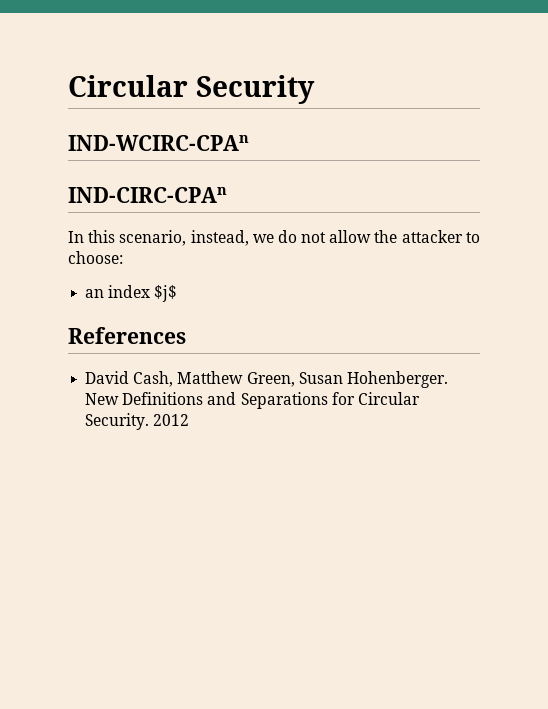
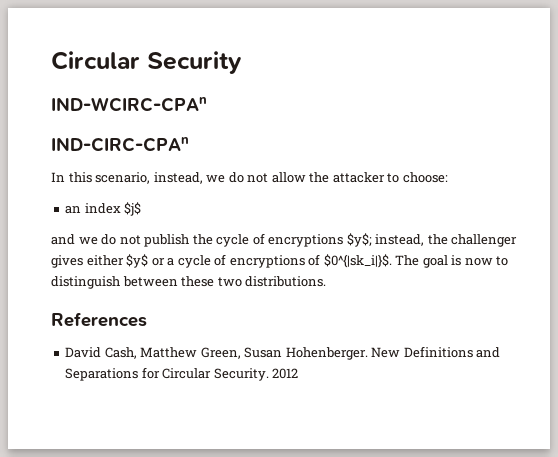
(178, 293) none -> [51,233,518,247] [51,254,509,268] [51,276,327,289] // and we do not publish the cycle of encryptions $y$; instead, the challenger gives either $y$ or a cycle of encryptions of $0^{|sk_i|}$. The goal is now to distinguish between these two distributions.

